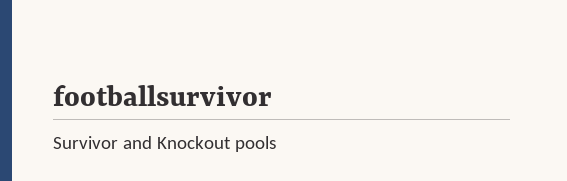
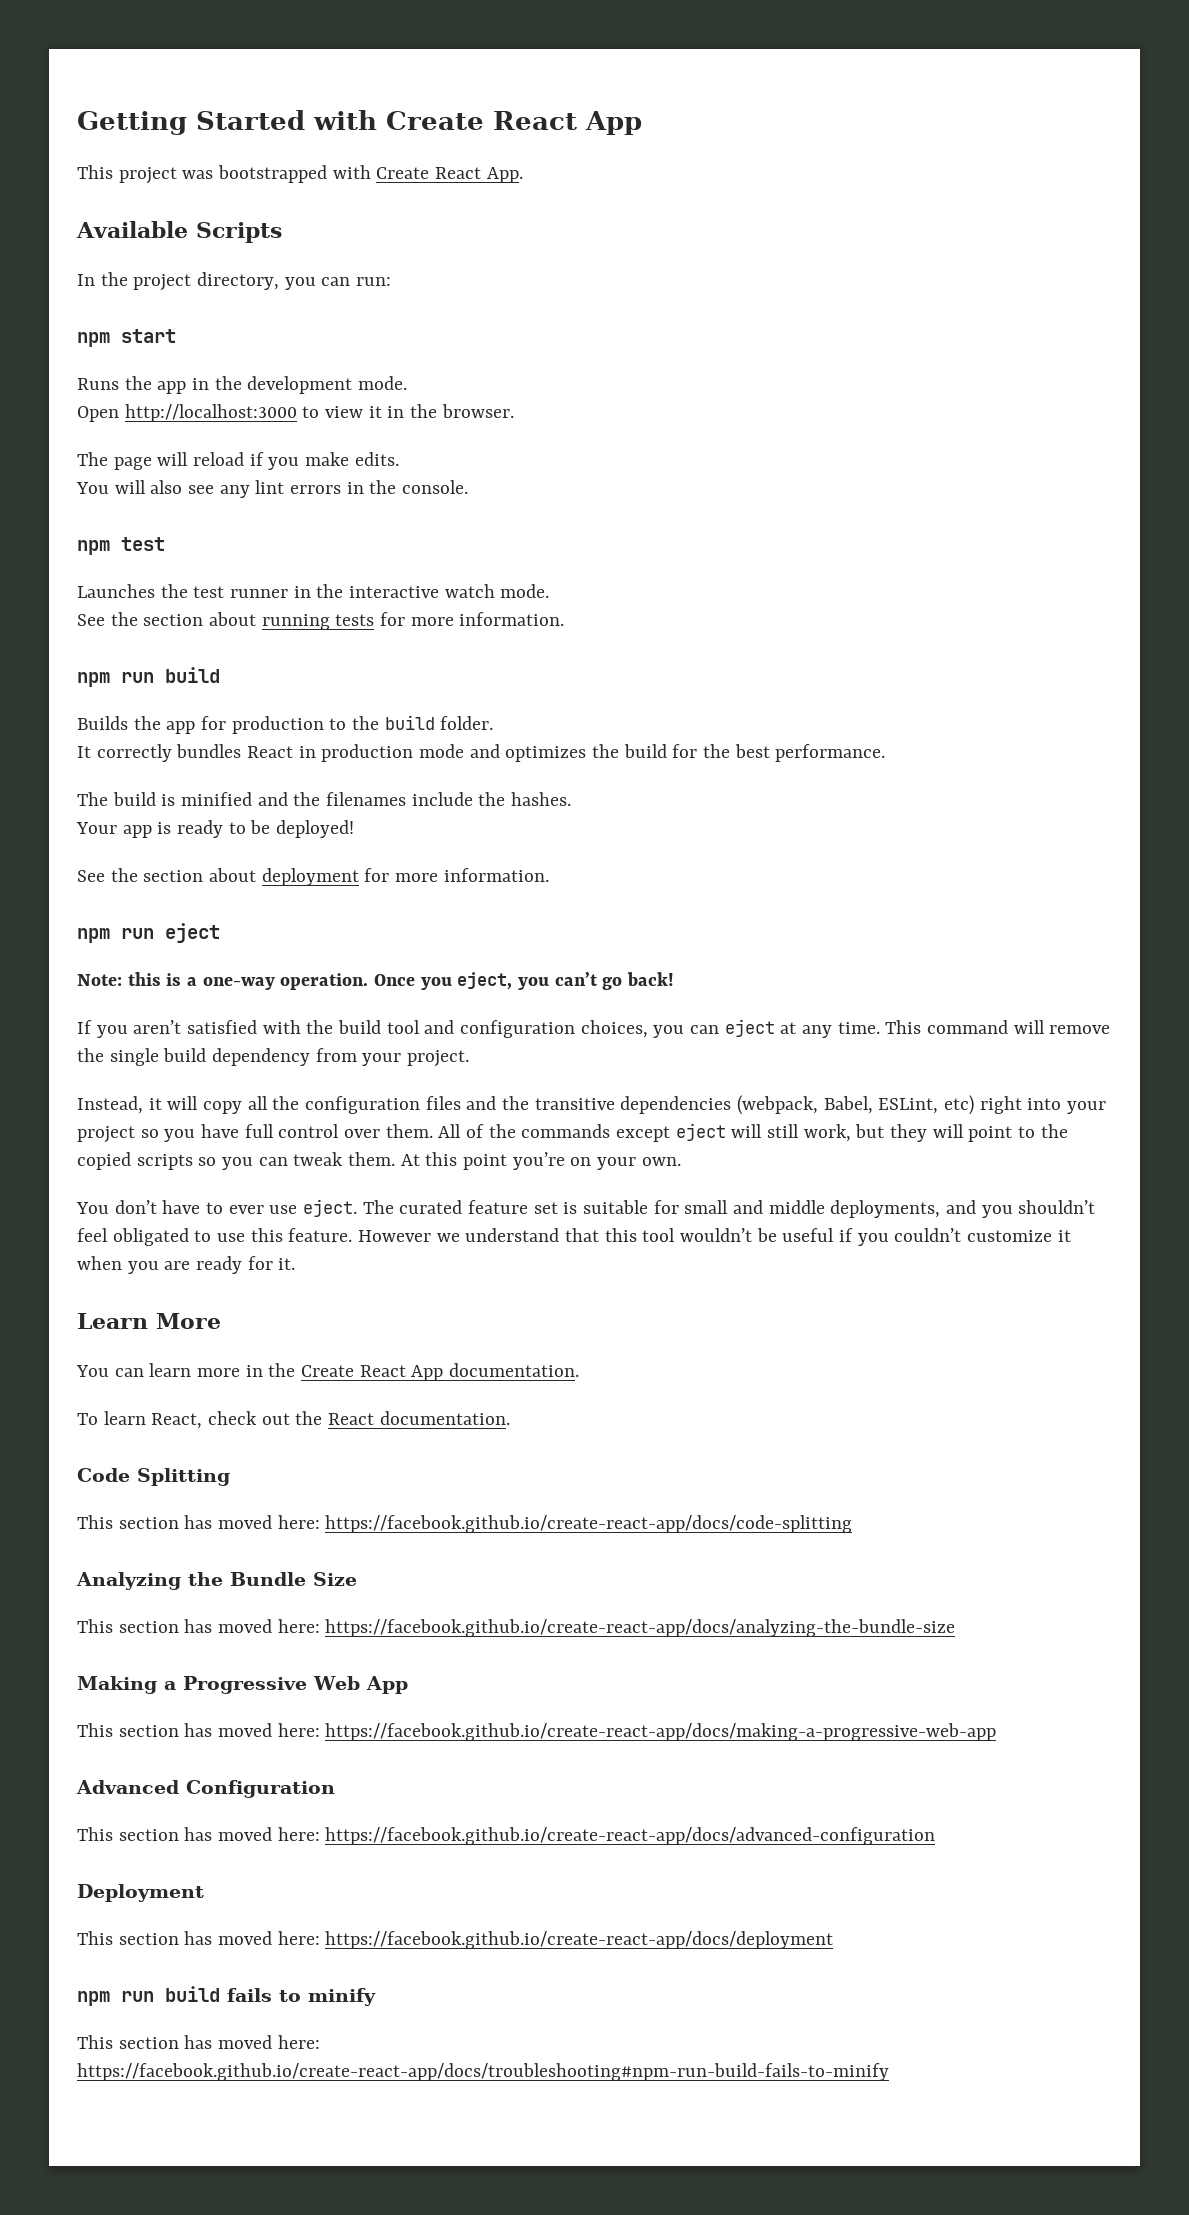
[53,85,272,106] [53,136,276,152] footballsurvivor // Survivor and Knockout pools -> [77,110,642,135] [77,165,523,184] [76,221,282,243] [77,272,392,291] [77,329,176,347] [77,376,408,394] [77,404,514,422] [77,452,399,470] [76,480,469,498] [77,537,165,555] [77,584,550,598] [77,612,565,630] [77,667,220,687] [77,715,494,734] [77,744,886,762] [77,792,572,806] [76,820,355,838] [77,868,549,886] [77,923,220,943] [77,972,675,990] [77,1019,1111,1038] [77,1048,470,1067] [77,1095,1107,1115] [77,1123,1068,1143] [77,1152,681,1170] [76,1199,1096,1218] [77,1228,1071,1246] [77,1256,296,1274] [77,1313,221,1329] [76,1363,580,1381] [77,1411,510,1429] [77,1468,230,1486] [77,1515,853,1533] [76,1572,357,1590] [77,1619,956,1637] [77,1676,408,1694] [77,1723,997,1741] [76,1780,335,1798] [77,1827,936,1845] [77,1884,204,1902] [77,1931,834,1949] [77,1986,376,2006] [77,2035,320,2049] [77,2063,889,2081] Getting Started with Create React App // This project was bootstrapped with Create React App. // Available Scripts // In the project directory, you can run: // npm start // Runs the app in the development mode. // Open http://localhost:3000 to view it in the browser. // The page will reload if you make edits. // You will also see any lint errors in the console. // npm test // Launches the test runner in the interactive watch mode. // See the section about running tests for more information. // npm run build // Builds the app for production to the build folder. // It correctly bundles React in production mode and optimizes the build for the best performance. // The build is minified and the filenames include the hashes. // Your app is ready to be deployed! // See the section about deployment for more information. // npm run eject // Note: this is a one-way operation. Once you eject, you can’t go back! // If you aren’t satisfied with the build tool and configuration choices, you can eject at any time. This command will remove the single build dependency from your project. // Instead, it will copy all the configuration files and the transitive dependencies (webpack, Babel, ESLint, etc) right into your project so you have full control over them. All of the commands except eject will still work, but they will point to the copied scripts so you can tweak them. At this point you’re on your own. // You don’t have to ever use eject. The curated feature set is suitable for small and middle deployments, and you shouldn’t feel obligated to use this feature. However we understand that this tool wouldn’t be useful if you couldn’t customize it when you are ready for it. // Learn More // You can learn more in the Create React App documentation. // To learn React, check out the React documentation. // Code Splitting // This section has moved here: https://facebook.github.io/create-react-app/docs/code-splitting // Analyzing the Bundle Size // This section has moved here: https://facebook.github.io/create-react-app/docs/analyzing-the-bundle-size // Making a Progressive Web App // This section has moved here: https://facebook.github.io/create-react-app/docs/making-a-progressive-web-app // Advanced Configuration // This section has moved here: https://facebook.github.io/create-react-app/docs/advanced-configuration // Deployment // This section has moved here: https://facebook.github.io/create-react-app/docs/deployment // npm run build fails to minify // This section has moved here: https://facebook.github.io/create-react-app/docs/troubleshooting#npm-run-build-fails-to-minify

